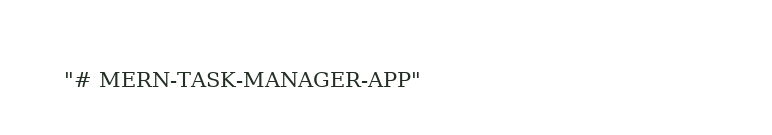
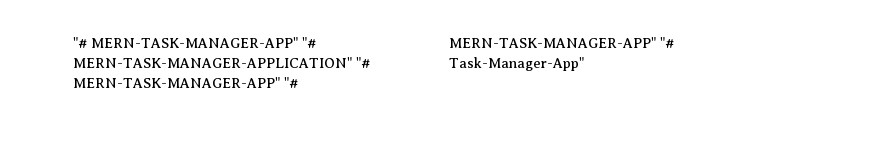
[64,72,421,87] "# MERN-TASK-MANAGER-APP" -> [73,37,316,48] [73,57,370,68] [73,77,298,88] [449,37,674,48] [449,57,584,71] "# MERN-TASK-MANAGER-APP" "# MERN-TASK-MANAGER-APPLICATION" "# MERN-TASK-MANAGER-APP" "# MERN-TASK-MANAGER-APP" "# Task-Manager-App"

